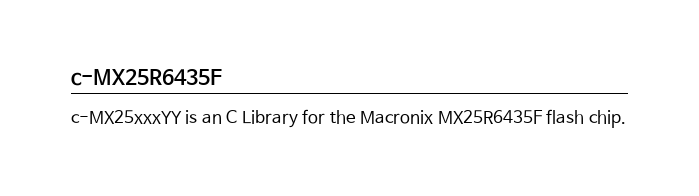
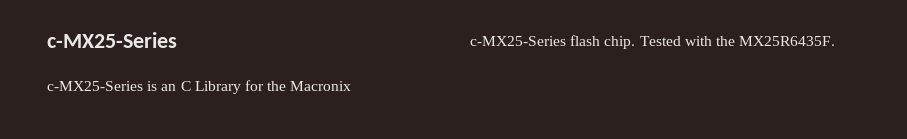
[71,69,222,86] [71,110,182,124] c-MX25R6435F // c-MX25xxxYY -> [47,32,177,48] [47,81,143,91] c-MX25-Series // c-MX25-Series
[437,110,543,124] MX25R6435F -> [470,36,566,46] c-MX25-Series
(626, 119) none -> [639,36,836,46] Tested with the MX25R6435F.

